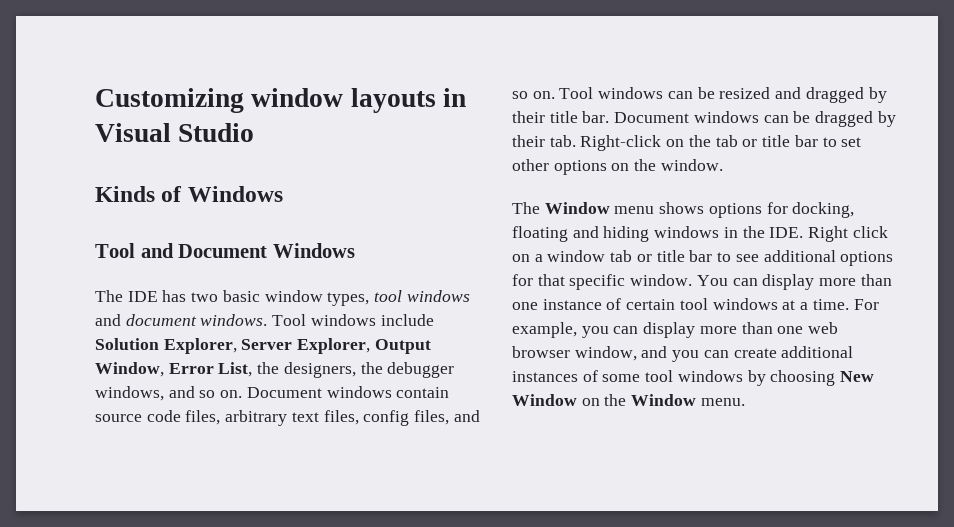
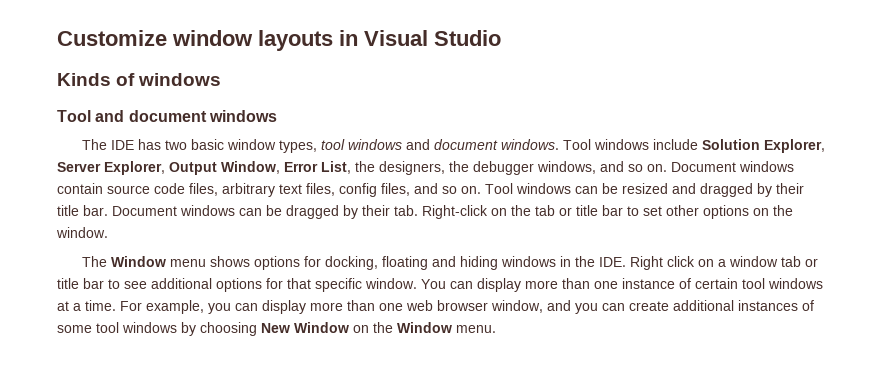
[95,88,244,113] Customizing -> [57,30,167,46] Customize
[187,186,283,202] Windows -> [138,73,222,86] windows
[178,243,355,258] Document Windows -> [128,110,277,122] document windows

